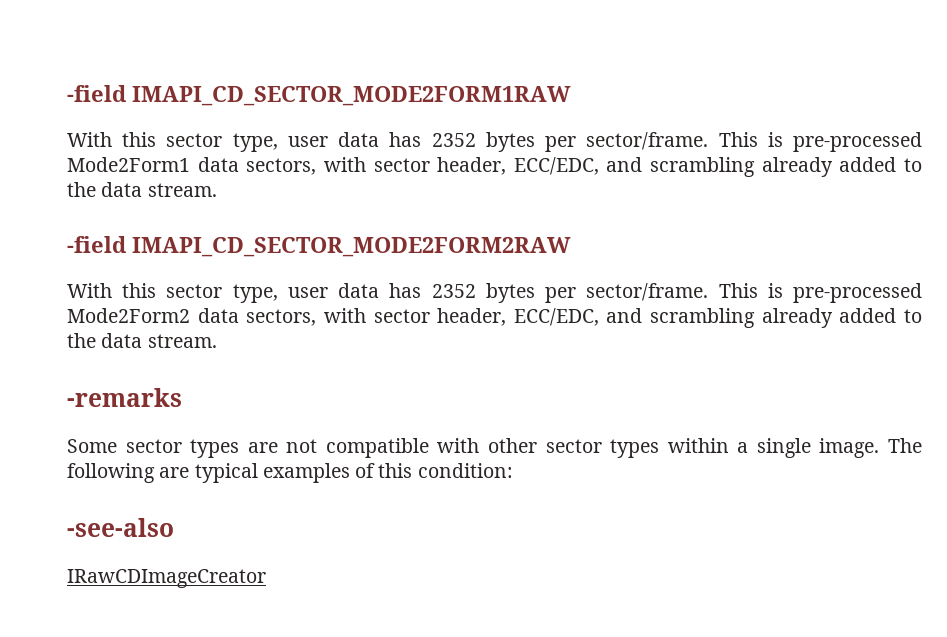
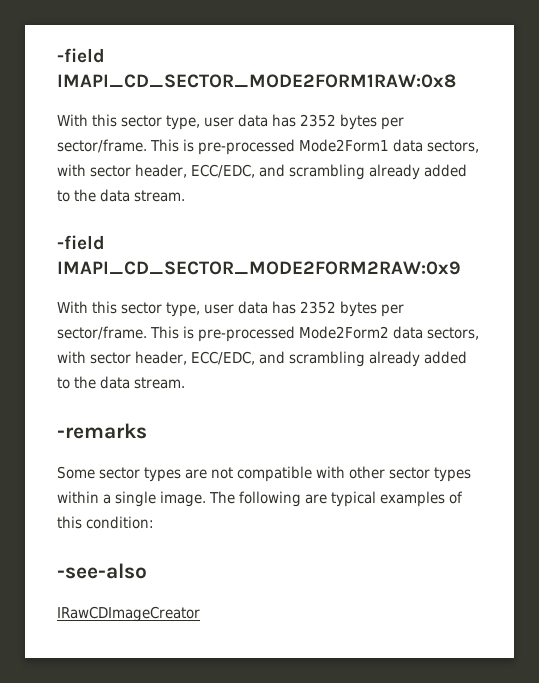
[67,85,571,106] -field IMAPI_CD_SECTOR_MODE2FORM1RAW -> [57,48,105,63] [57,74,456,88] -field IMAPI_CD_SECTOR_MODE2FORM1RAW:0x8
[132,237,571,257] IMAPI_CD_SECTOR_MODE2FORM2RAW -> [57,261,461,275] IMAPI_CD_SECTOR_MODE2FORM2RAW:0x9

